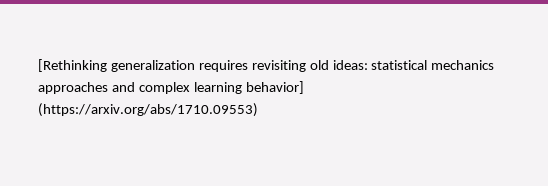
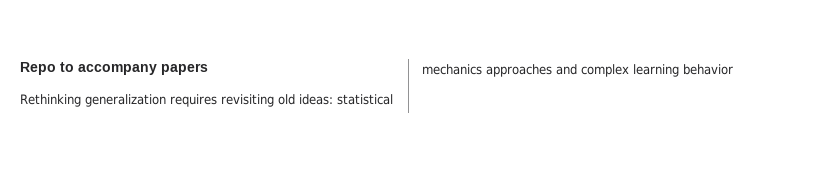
[38,59,107,72] [Rethinking -> [20,62,208,75] [20,94,81,107] Repo to accompany papers // Rethinking
[245,81,304,94] [38,103,258,117] behavior] (https://arxiv.org/abs/1710.09553) -> [683,64,733,75] behavior

